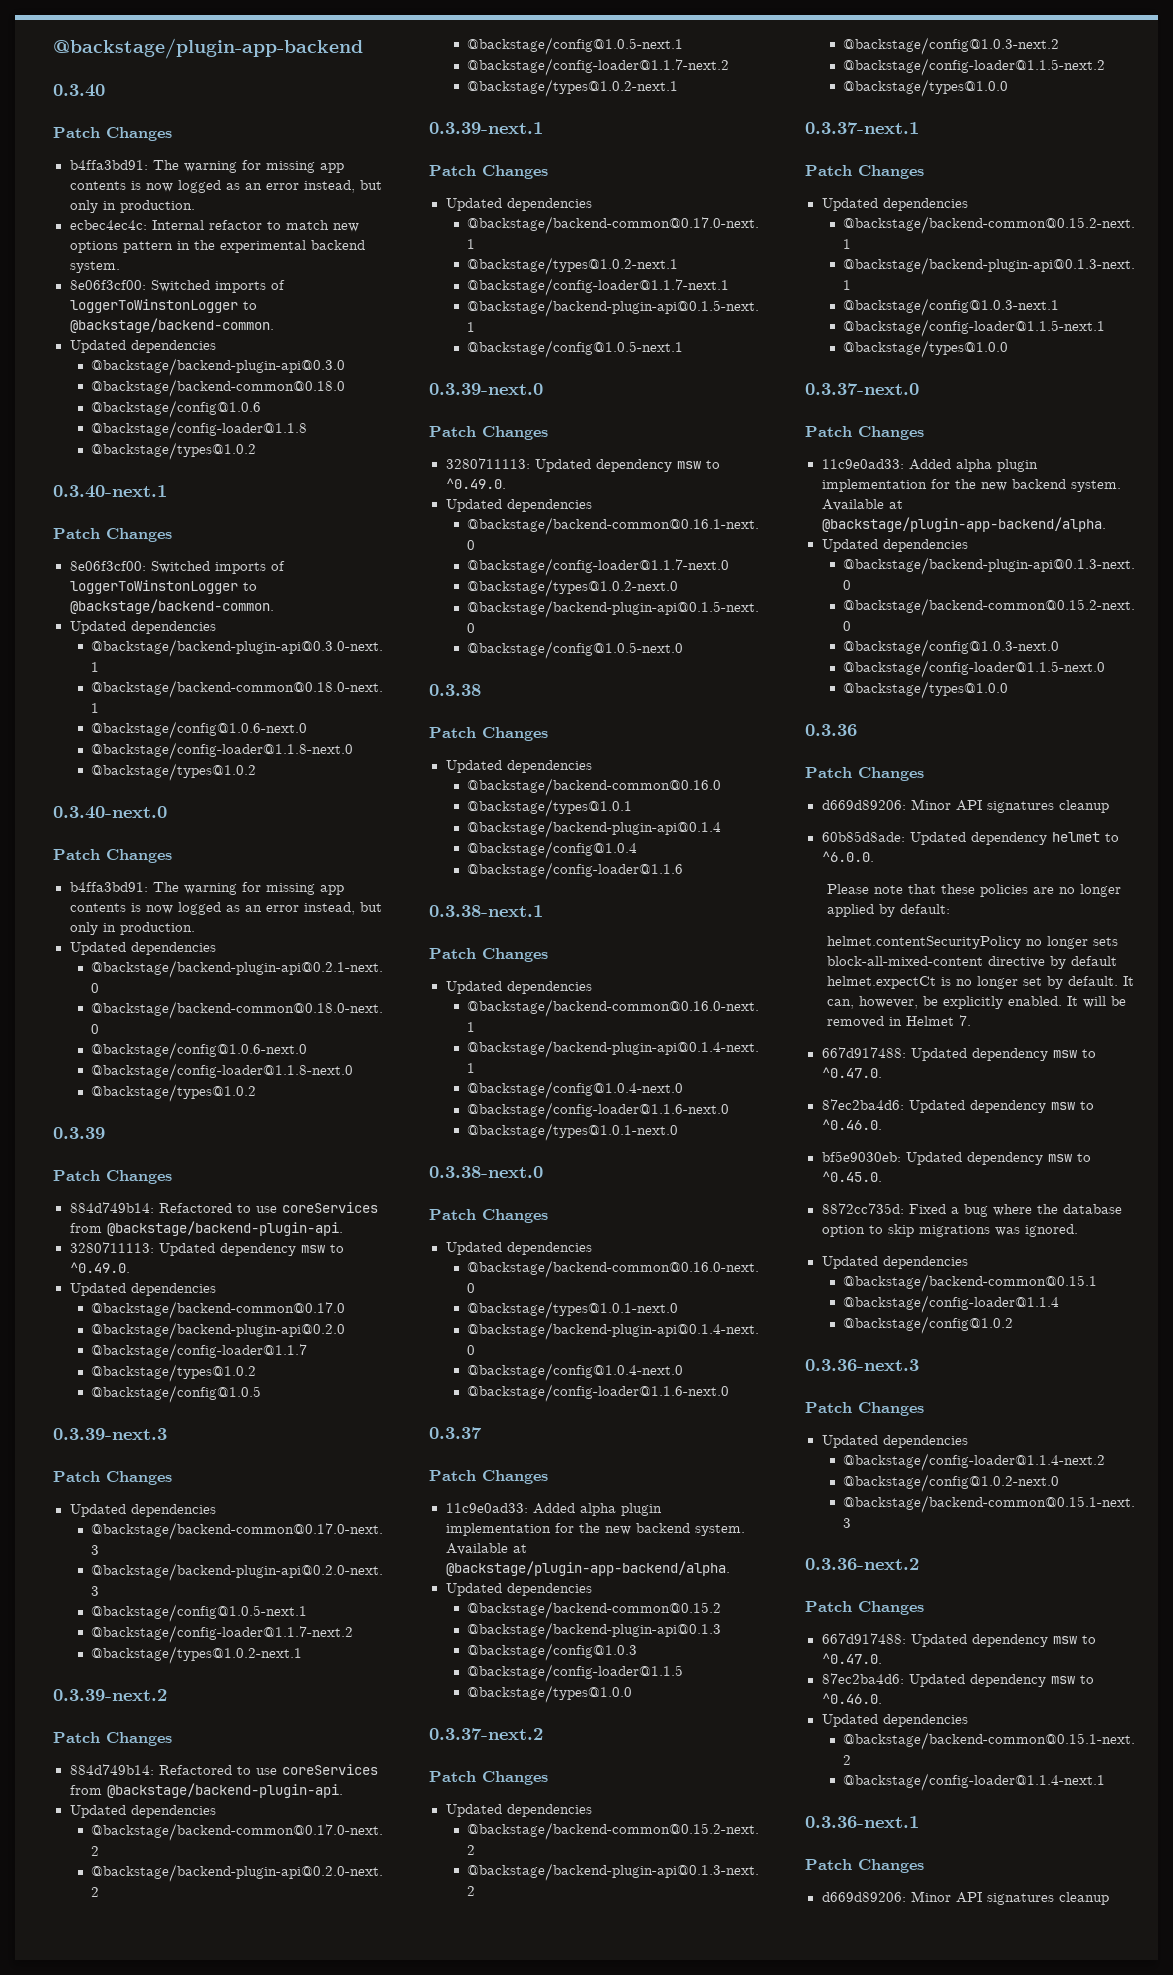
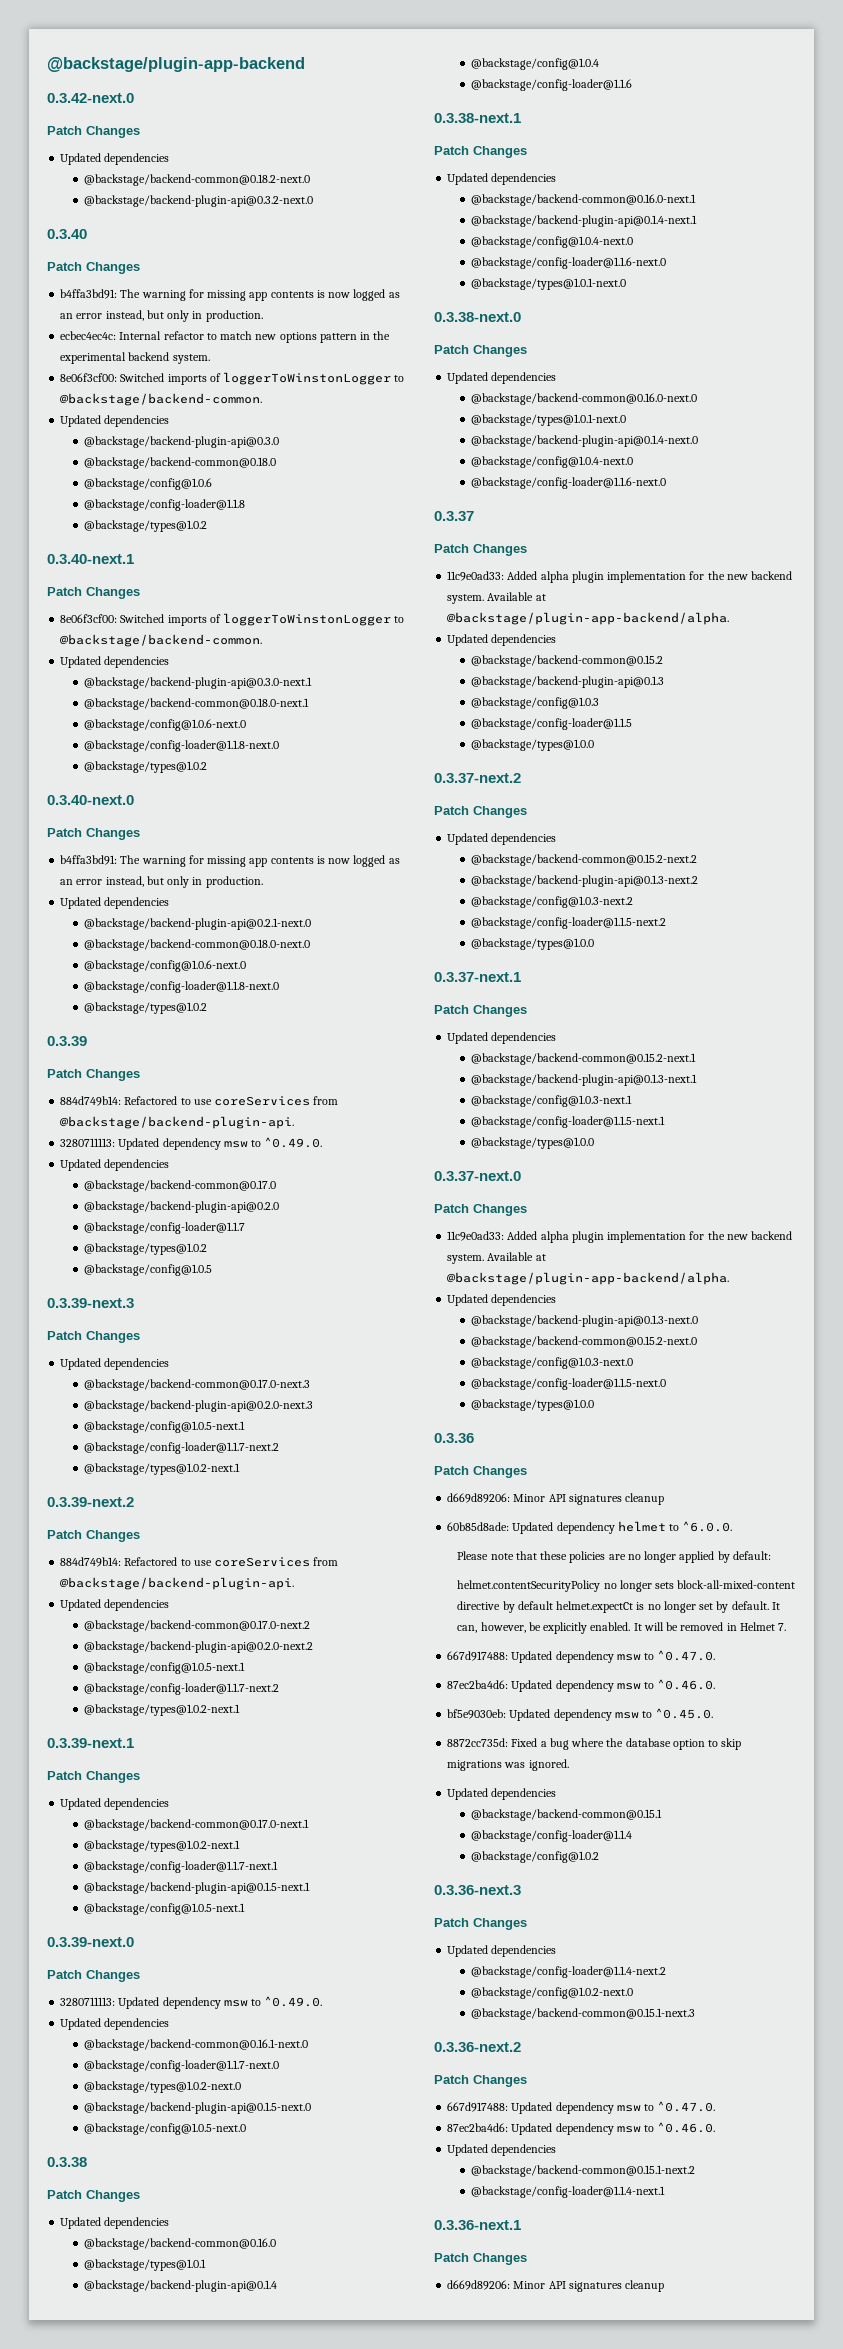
(363, 48) none -> [47,93,134,103] [47,126,140,138] [60,153,170,165] [83,174,310,186] [83,195,313,207] // 0.3.42-next.0 // Patch Changes // Updated dependencies // @backstage/backend-common@0.18.2-next.0 // @backstage/backend-plugin-api@0.3.2-next.0

